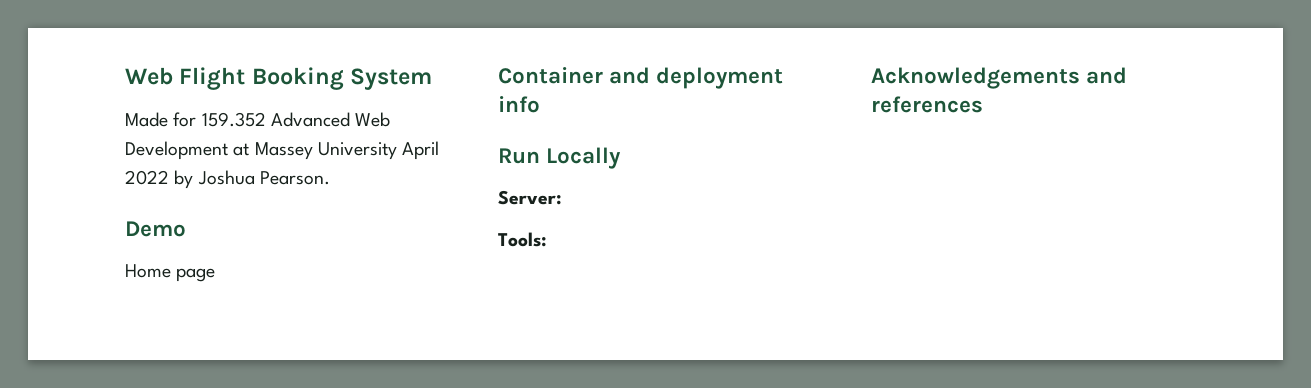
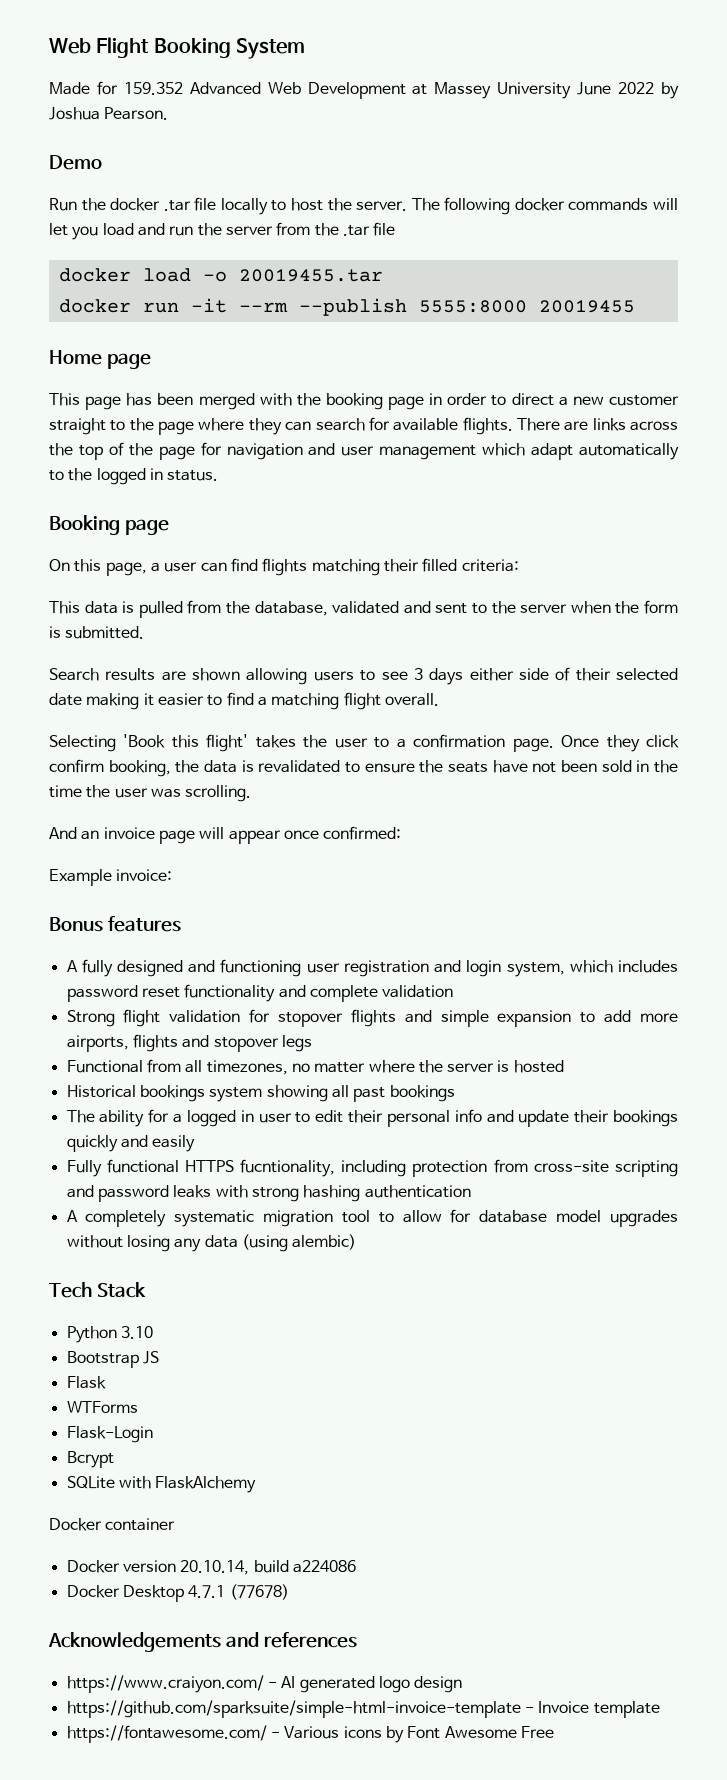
[402,141,440,160] April -> [577,82,612,95] June
[125,264,216,282] [498,67,784,89] [498,96,540,113] [498,147,622,169] [498,190,562,205] [498,232,547,247] [871,67,1128,89] [871,96,983,113] Home page // Container and deployment info // Run Locally // Server: // Tools: // Acknowledgements and references -> [49,197,678,215] [49,222,396,240] [58,268,383,282] [58,298,635,316] [49,350,151,369] [49,393,679,410] [49,417,678,435] [49,442,679,460] [49,468,219,485] [49,515,169,535] [49,558,519,576] [49,600,679,618] [49,626,145,639] [49,667,678,685] [49,692,439,710] [49,734,679,752] [49,759,678,777] [49,785,252,802] [49,826,402,844] [49,869,173,886] [49,916,181,932] [66,959,678,977] [66,984,454,1002] [66,1009,679,1027] [66,1034,312,1052] [66,1059,564,1075] [66,1085,455,1102] [66,1109,678,1127] [66,1135,196,1152] [66,1159,678,1177] [66,1185,471,1202] [66,1209,679,1227] [66,1234,357,1252] [49,1282,146,1298] [66,1326,153,1343] [66,1351,159,1368] [66,1376,106,1389] [66,1401,138,1413] [66,1426,153,1443] [66,1451,114,1468] [66,1476,257,1493] [49,1518,176,1531] [66,1560,356,1575] [66,1584,289,1602] [48,1632,357,1652] [66,1675,463,1693] [66,1700,660,1718] [66,1725,554,1743] Run the docker .tar file locally to host the server. The following docker commands will let you load and run the server from the .tar file // docker load -o 20019455.tar // docker run -it --rm --publish 5555:8000 20019455 // Home page // This page has been merged with the booking page in order to direct a new customer straight to the page where they can search for available flights. There are links across the top of the page for navigation and user management which adapt automatically to the logged in status. // Booking page // On this page, a user can find flights matching their filled criteria: // This data is pulled from the database, validated and sent to the server when the form is submitted. // Search results are shown allowing users to see 3 days either side of their selected date making it easier to find a matching flight overall. // Selecting 'Book this flight' takes the user to a confirmation page. Once they click confirm booking, the data is revalidated to ensure the seats have not been sold in the time the user was scrolling. // And an invoice page will appear once confirmed: // Example invoice: // Bonus features // A fully designed and functioning user registration and login system, which includes password reset functionality and complete validation // Strong flight validation for stopover flights and simple expansion to add more airports, flights and stopover legs // Functional from all timezones, no matter where the server is hosted // Historical bookings system showing all past bookings // The ability for a logged in user to edit their personal info and update their bookings quickly and easily // Fully functional HTTPS fucntionality, including protection from cross-site scripting and password leaks with strong hashing authentication // A completely systematic migration tool to allow for database model upgrades without losing any data (using alembic) // Tech Stack // Python 3.10 // Bootstrap JS // Flask // WTForms // Flask-Login // Bcrypt // SQLite with FlaskAlchemy // Docker container // Docker version 20.10.14, build a224086 // Docker Desktop 4.7.1 (77678) // Acknowledgements and references // https://www.craiyon.com/ - AI generated logo design // https://github.com/sparksuite/simple-html-invoice-template - Invoice template // https://fontawesome.com/ - Various icons by Font Awesome Free

